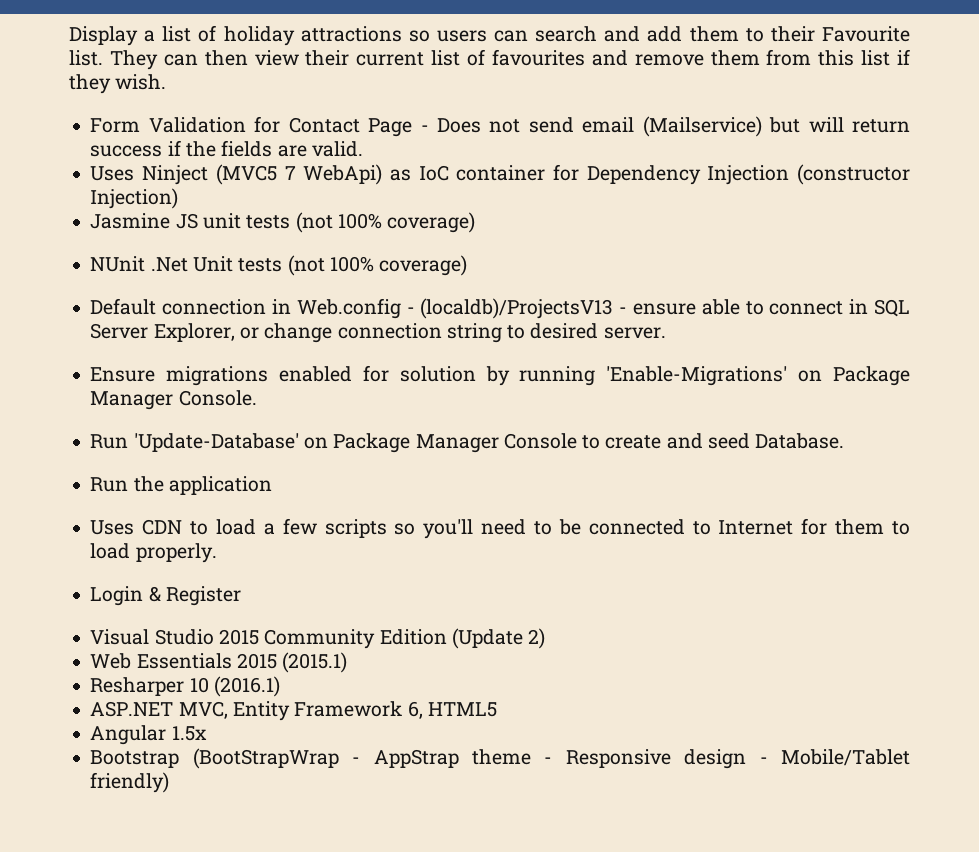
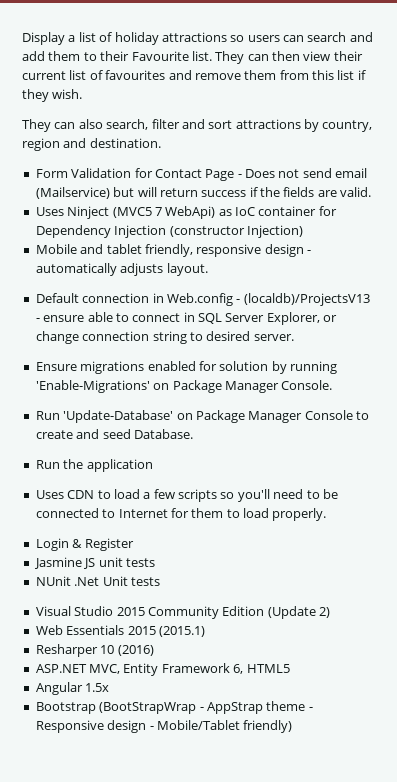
(167, 82) none -> [22,119,373,132] [22,138,161,151] // They can also search, filter and sort attractions by country, region and destination.
[90,212,476,233] [90,255,468,276] Jasmine JS unit tests (not 100% coverage) // NUnit .Net Unit tests (not 100% coverage) -> [35,244,311,257] [35,263,208,276] Mobile and tablet friendly, responsive design - automatically adjusts layout.
(241, 596) none -> [33,557,155,569] [35,576,160,586] // Jasmine JS unit tests // NUnit .Net Unit tests
[213,676,280,697] (2016.1) -> [117,645,154,656] (2016)

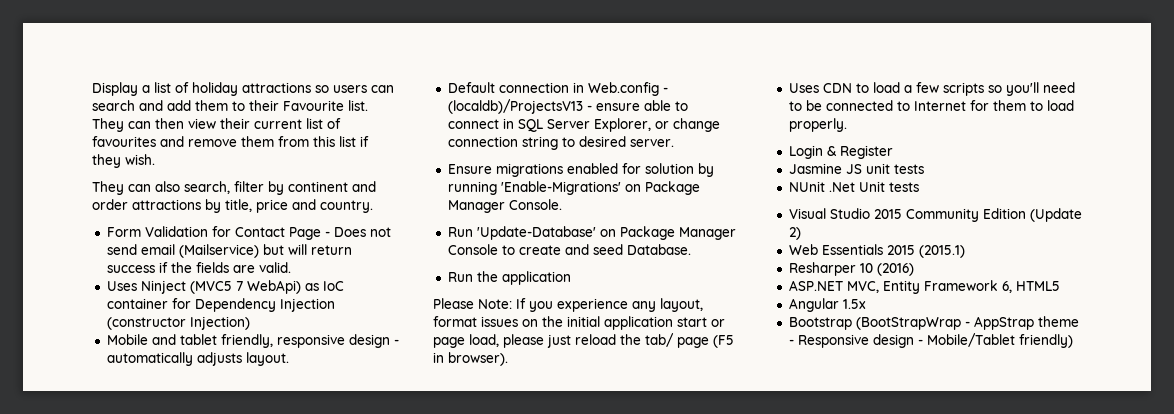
[181,119,373,132] [22,138,161,151] and sort attractions by country, region and destination. -> [268,181,376,195] [92,199,373,213] by continent and order attractions by title, price and country.
(153, 465) none -> [433,298,703,312] [433,316,725,330] [433,333,734,348] [433,352,508,366] // Please Note: If you experience any layout, format issues on the initial application start or page load, please just reload the tab/ page (F5 in browser).

